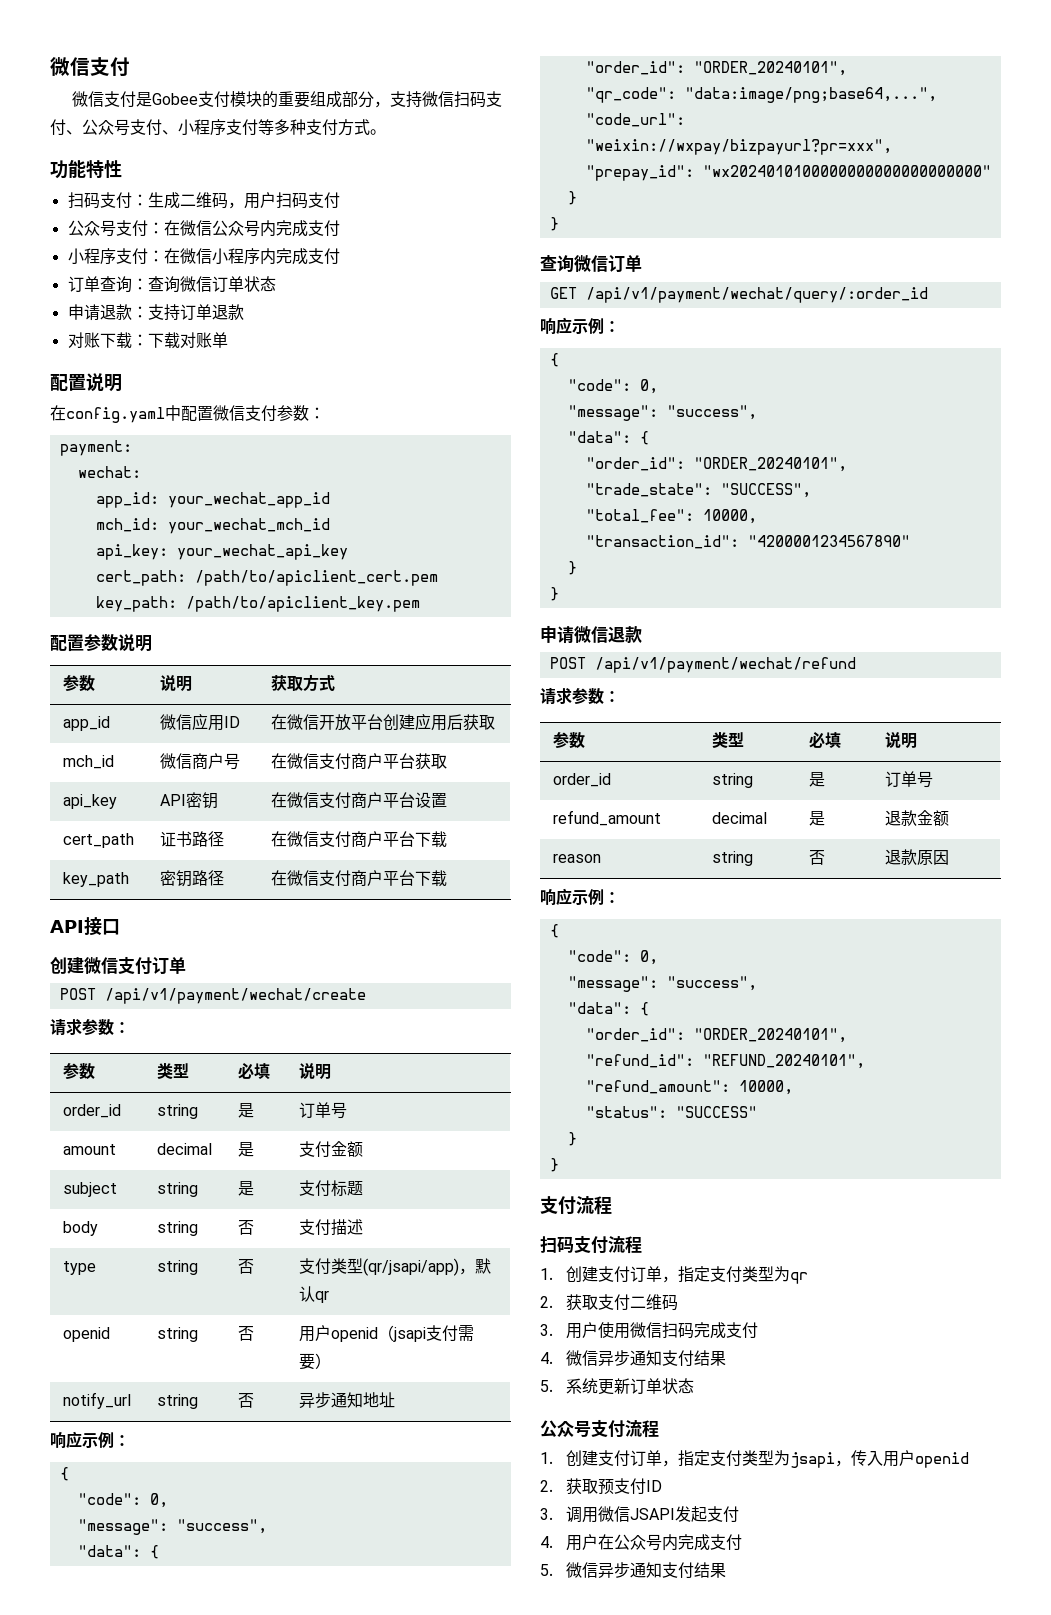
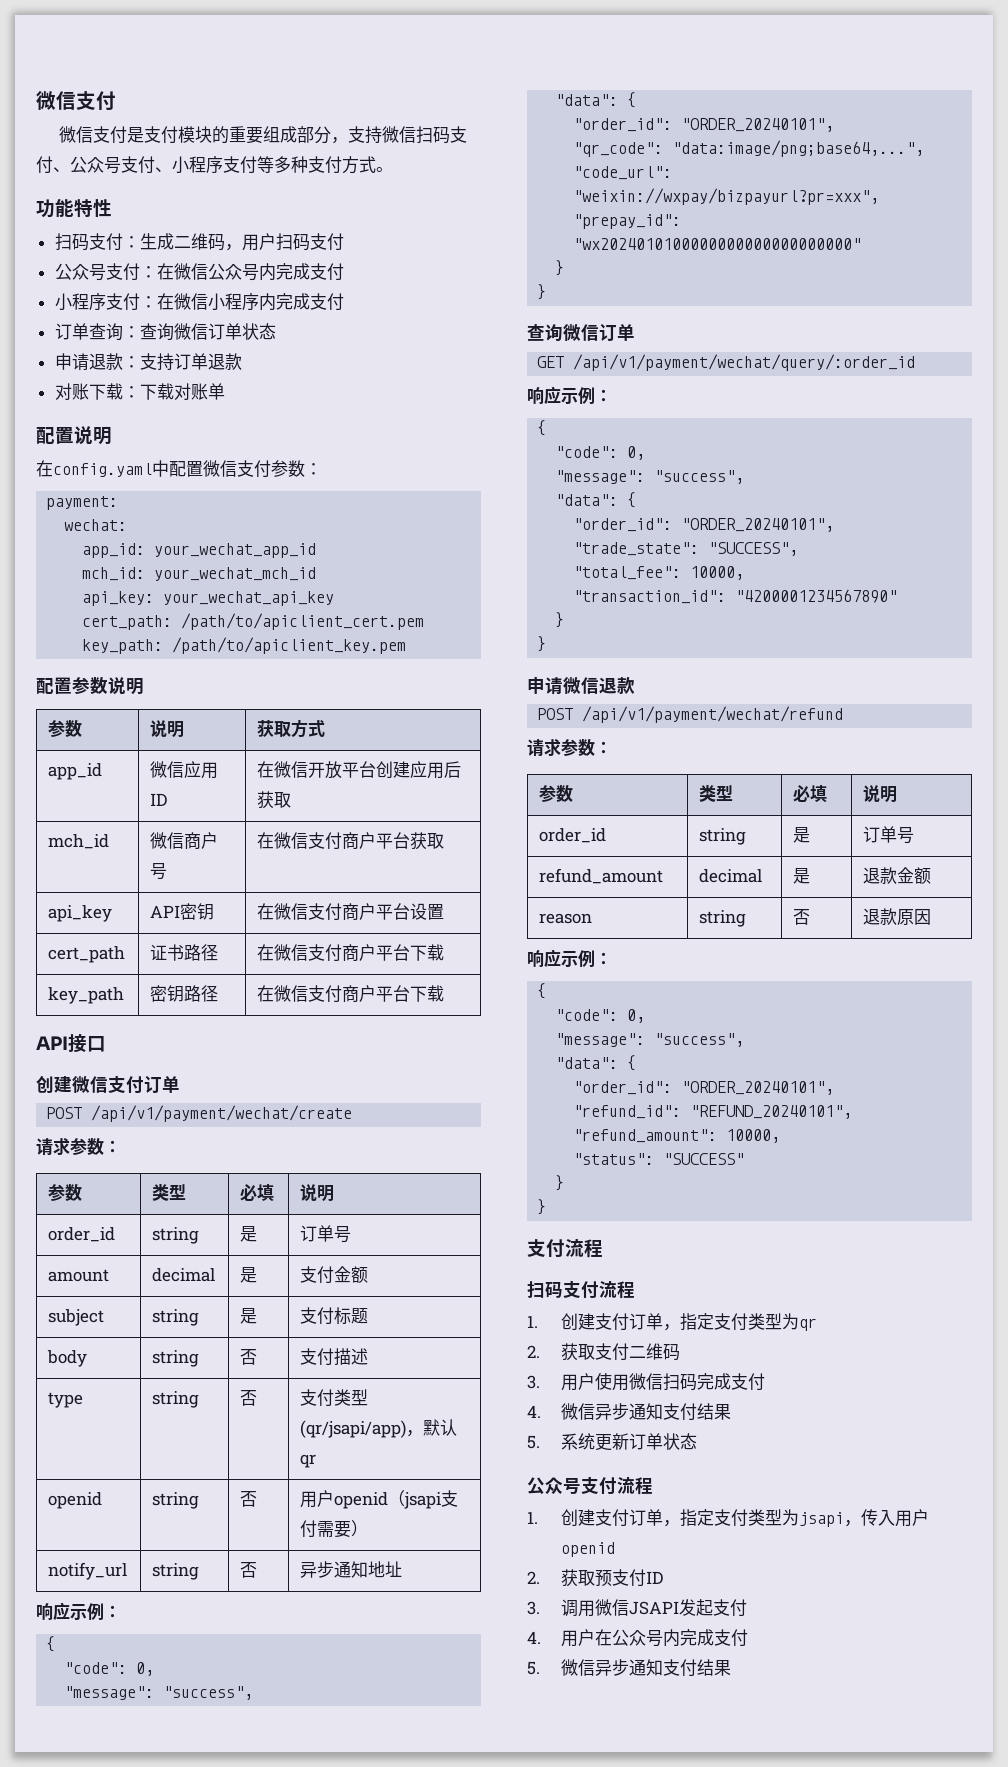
[151,93,198,105] Gobee -> (144, 135) none

